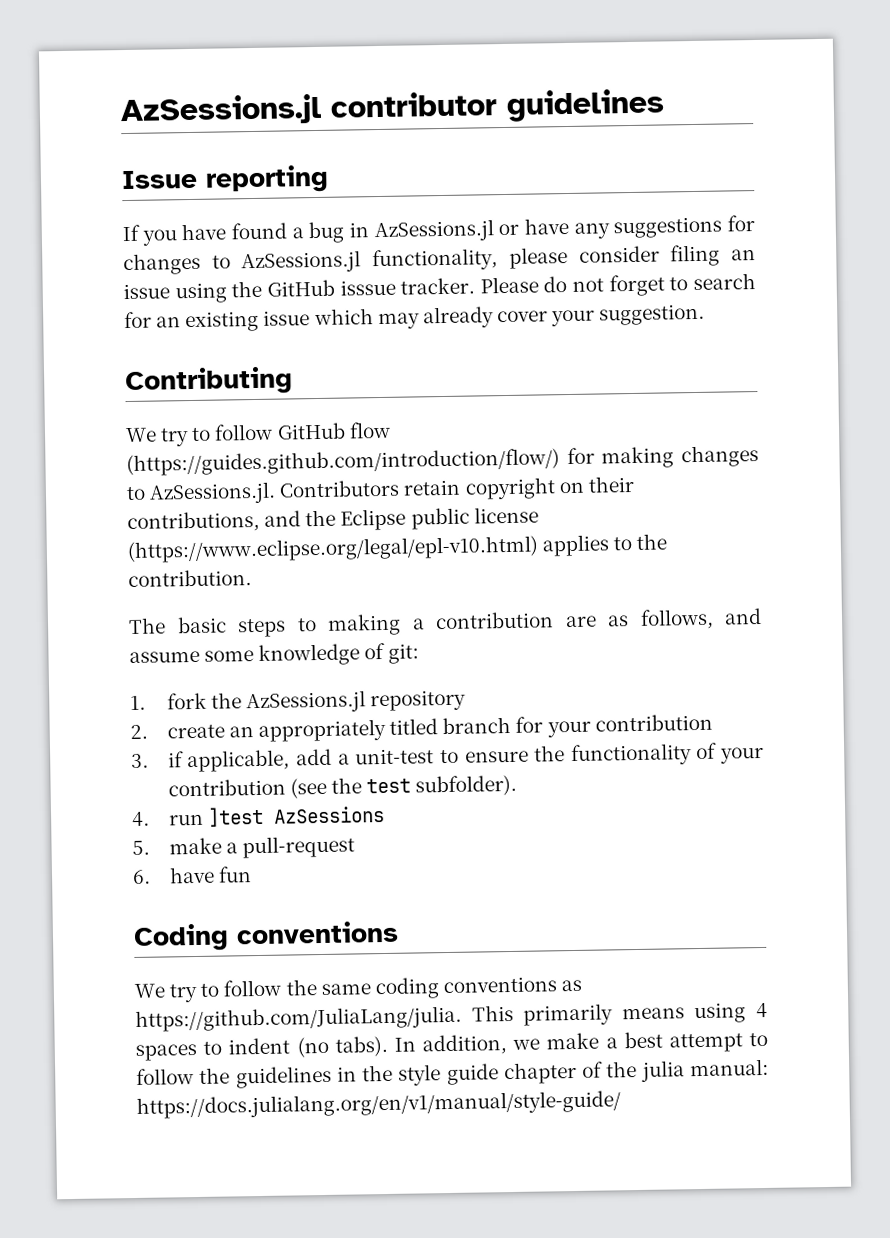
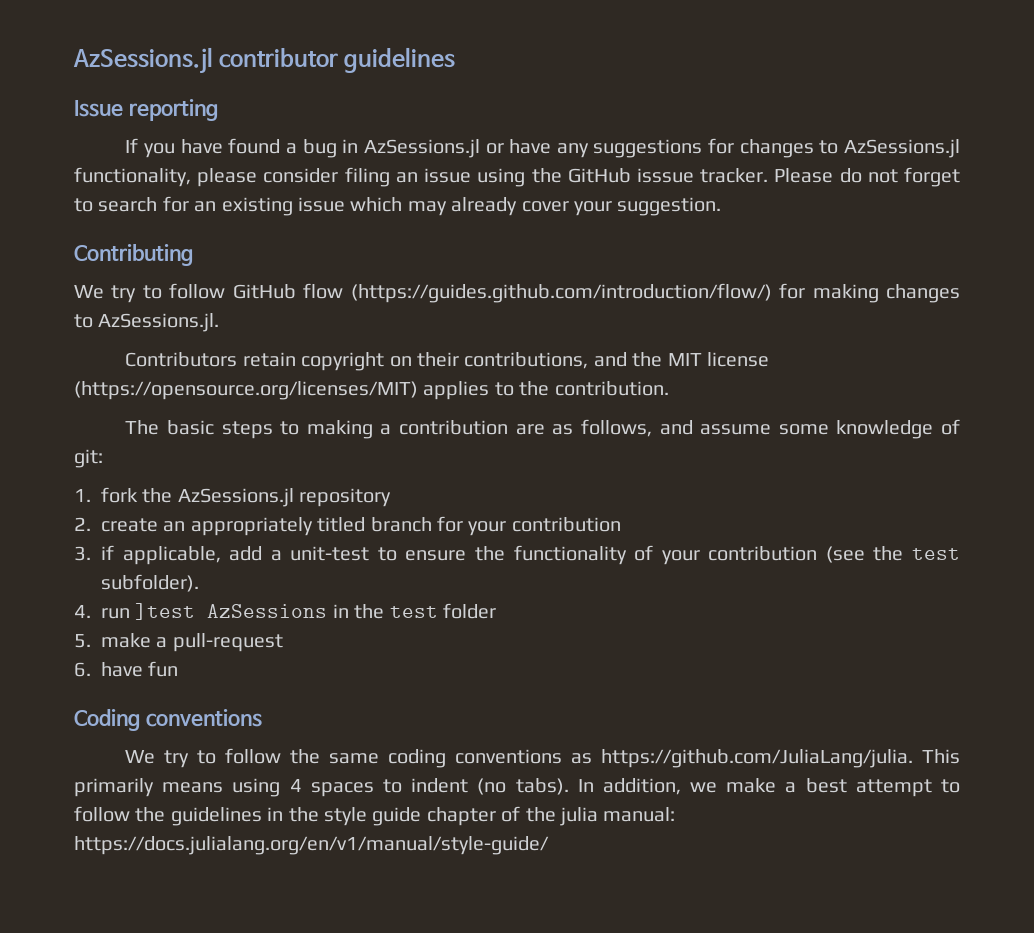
(277, 493) none -> (220, 322) //
[340,506,539,531] [127,535,539,564] Eclipse public license (https://www.eclipse.org/legal/epl-v10.html) -> [667,352,770,367] [74,381,418,400] MIT license (https://opensource.org/licenses/MIT)
(385, 814) none -> [332,603,496,619] in the test folder

